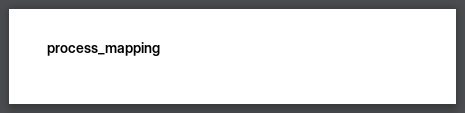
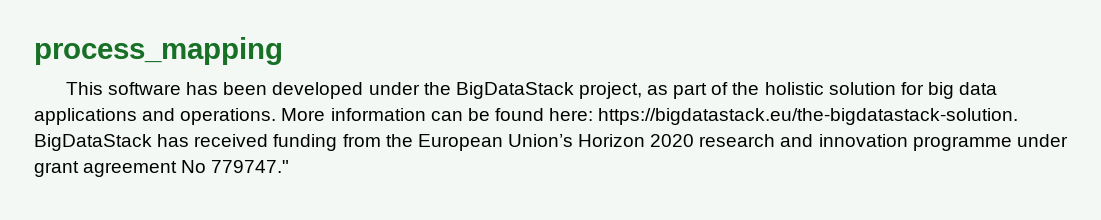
(160, 49) none -> [65,82,998,99] [34,108,1019,125] [34,134,1068,151] [34,160,290,177] // This software has been developed under the BigDataStack project, as part of the holistic solution for big data applications and operations. More information can be found here: https://bigdatastack.eu/the-bigdatastack-solution. BigDataStack has received funding from the European Union’s Horizon 2020 research and innovation programme under grant agreement No 779747."

